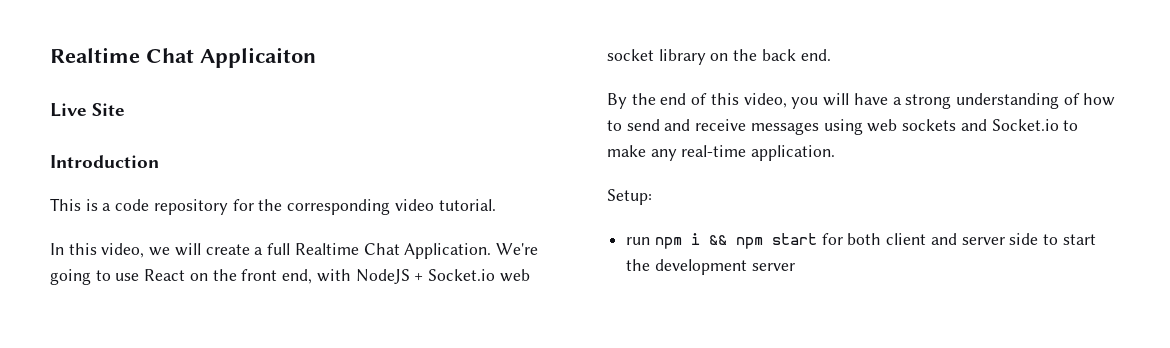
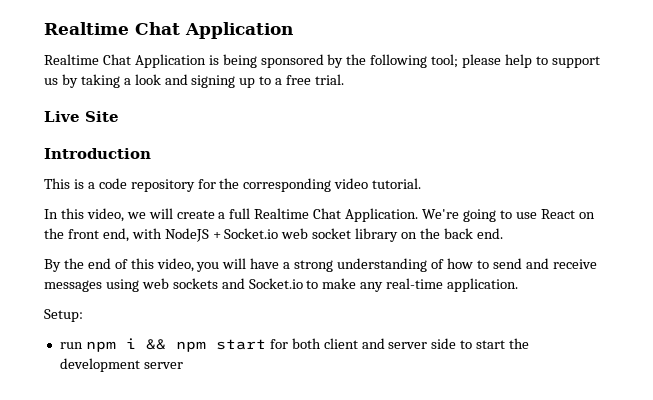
[50,47,316,68] Realtime Chat Applicaiton -> [44,22,293,39] [44,54,600,68] [44,74,345,88] Realtime Chat Application // Realtime Chat Application is being sponsored by the following tool; please help to support us by taking a look and signing up to a free trial.

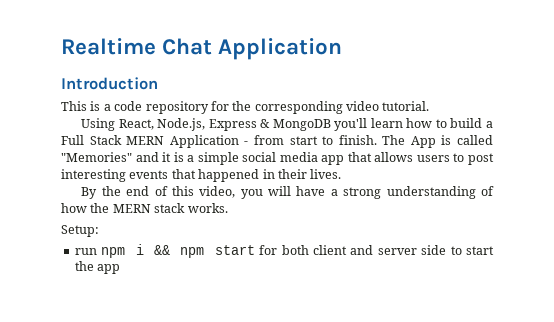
[44,22,293,39] [44,54,600,68] [44,74,345,88] [44,111,119,122] Realtime Chat Application // Realtime Chat Application is being sponsored by the following tool; please help to support us by taking a look and signing up to a free trial. // Live Site -> [61,38,343,60] Realtime Chat Application
[44,208,595,222] [44,228,503,242] In this video, we will create a full Realtime Chat Application. We're going to use React on the front end, with NodeJS + Socket.io web socket library on the back end. -> [81,118,494,131] [61,135,493,148] [61,152,495,165] [61,169,342,182] Using React, Node.js, Express & MongoDB you'll learn how to build a Full Stack MERN Application - from start to finish. The App is called "Memories" and it is a simple social media app that allows users to post interesting events that happened in their lives.
[476,258,597,269] [44,278,519,292] to send and receive messages using web sockets and Socket.io to make any real-time application. -> [90,203,228,213] the MERN stack works.
[59,358,183,372] development server -> [97,264,121,274] app

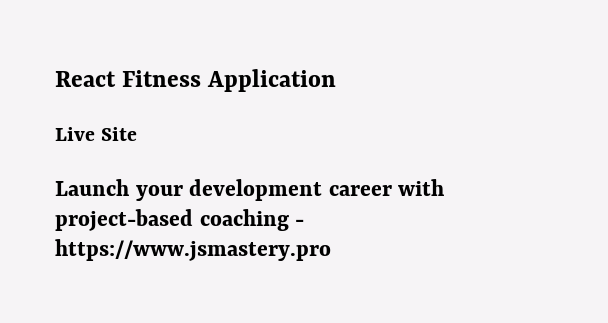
[61,38,213,55] Realtime Chat -> [55,70,202,87] React Fitness
[61,77,158,90] [61,101,430,114] [81,118,494,131] [61,135,493,148] [61,152,495,165] [61,169,342,182] [81,186,494,199] [61,203,228,213] [61,225,99,237] [74,244,494,258] [74,261,121,274] Introduction // This is a code repository for the corresponding video tutorial. // Using React, Node.js, Express & MongoDB you'll learn how to build a Full Stack MERN Application - from start to finish. The App is called "Memories" and it is a simple social media app that allows users to post interesting events that happened in their lives. // By the end of this video, you will have a strong understanding of how the MERN stack works. // Setup: // run npm i && npm start for both client and server side to start the app -> [55,127,138,141] [55,179,445,201] [55,209,305,231] [55,239,331,261] Live Site // Launch your development career with project-based coaching - https://www.jsmastery.pro

